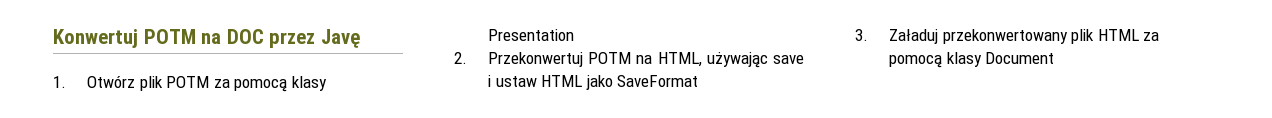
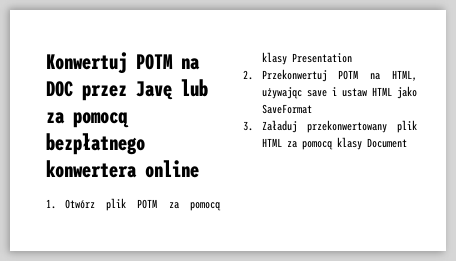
(360, 38) none -> [181,79,208,97] [46,112,129,128] [46,133,145,155] [46,160,199,178] lub za pomocą bezpłatnego konwertera online

